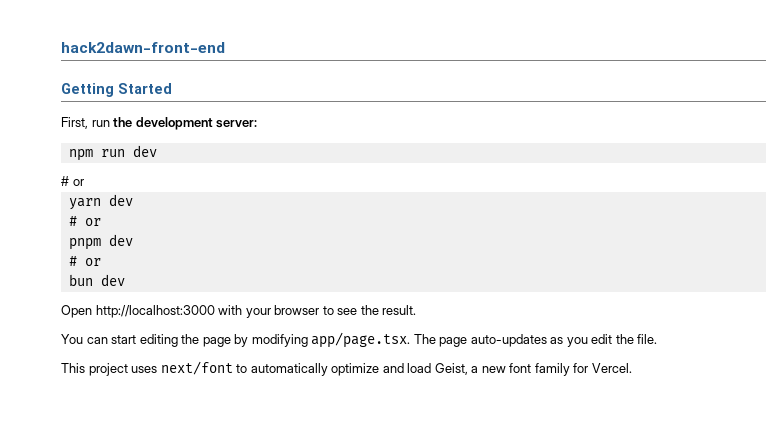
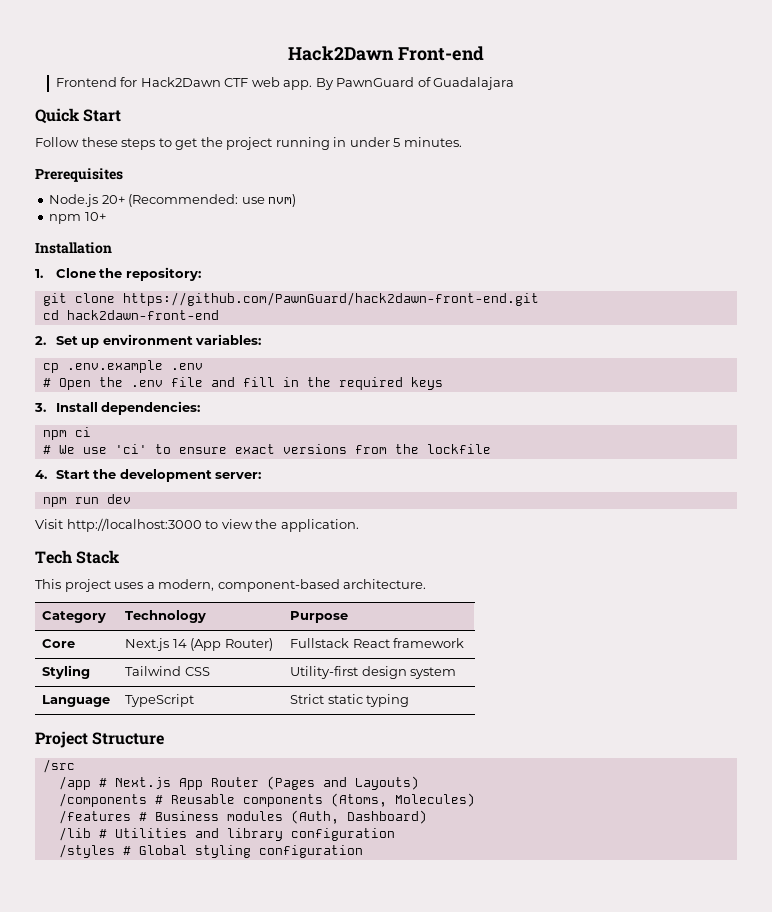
[61,42,225,53] [61,83,172,97] [61,117,110,129] hack2dawn-front-end // Getting Started // First, run -> [288,46,484,61] [55,77,515,90] [35,108,122,124] [35,137,462,150] [35,168,123,182] [49,194,297,207] [49,212,106,224] [35,242,112,254] [35,267,201,281] [42,292,539,306] [42,310,219,320] [35,334,262,348] [42,360,203,373] [42,377,443,390] [34,401,201,415] [42,427,91,440] [42,444,491,454] [35,470,90,479] Hack2Dawn Front-end // Frontend for Hack2Dawn CTF web app. By PawnGuard of Guadalajara // Quick Start // Follow these steps to get the project running in under 5 minutes. // Prerequisites // Node.js 20+ (Recommended: use nvm) // npm 10+ // Installation // 1. Clone the repository: // git clone https://github.com/PawnGuard/hack2dawn-front-end.git // cd hack2dawn-front-end // 2. Set up environment variables: // cp .env.example .env // # Open the .env file and fill in the required keys // 3. Install dependencies: // npm ci // # We use 'ci' to ensure exact versions from the lockfile // 4. Start
[61,176,84,186] [68,194,133,210] [68,216,101,226] [68,234,133,250] [68,256,101,266] [68,274,125,286] [61,305,417,318] [61,332,658,348] [61,361,632,376] # or // yarn dev // # or // pnpm dev // # or // bun dev // Open http://localhost:3000 with your browser to see the result. // You can start editing the page by modifying app/page.tsx. The page auto-updates as you edit the file. // This project uses next/font to automatically optimize and load Geist, a new font family for Vercel. -> [35,518,359,532] [35,550,120,564] [35,579,427,592] [42,611,107,623] [125,610,207,623] [290,611,349,623] [42,639,76,648] [125,638,273,651] [290,638,465,648] [42,665,91,679] [125,666,210,676] [290,666,457,679] [42,695,111,707] [125,694,195,707] [290,694,410,707] [35,731,165,748] [42,759,75,773] [58,776,419,790] [58,793,475,807] [58,810,427,824] [58,827,395,841] [58,844,363,858] Visit http://localhost:3000 to view the application. // Tech Stack // This project uses a modern, component-based architecture. // Category | Technology | Purpose // Core | Next.js 14 (App Router) | Fullstack React framework // Styling | Tailwind CSS | Utility-first design system // Language | TypeScript | Strict static typing // Project Structure // /src // /app # Next.js App Router (Pages and Layouts) // /components # Reusable components (Atoms, Molecules) // /features # Business modules (Auth, Dashboard) // /lib # Utilities and library configuration // /styles # Global styling configuration

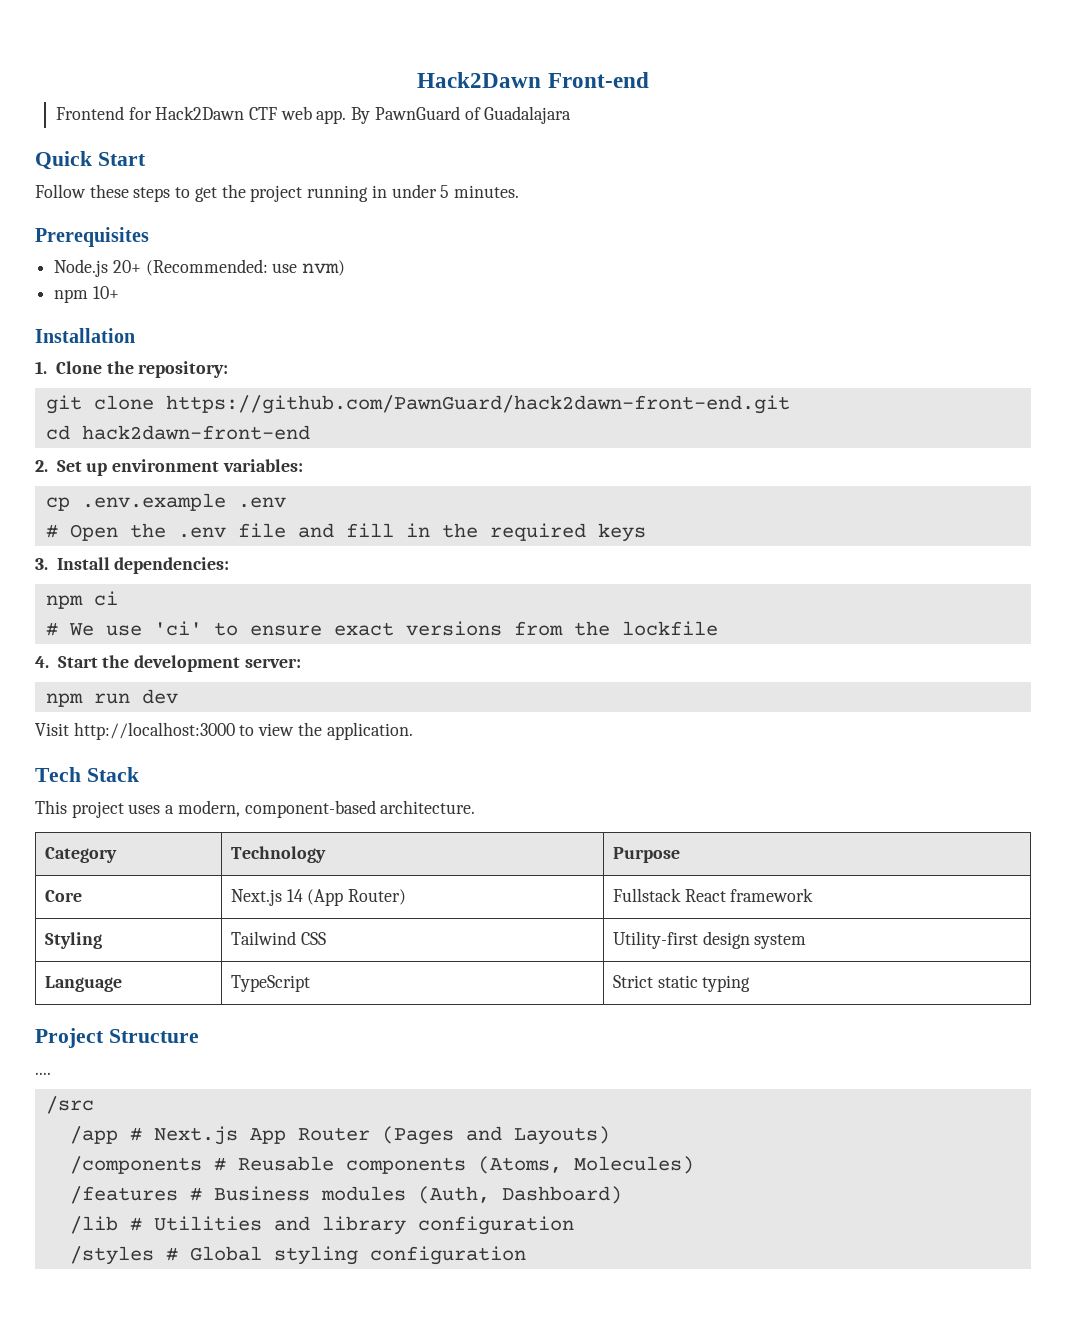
(165, 738) none -> [35,1072,51,1075] // ....

